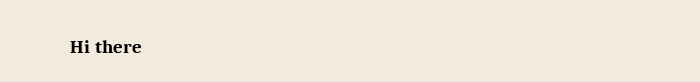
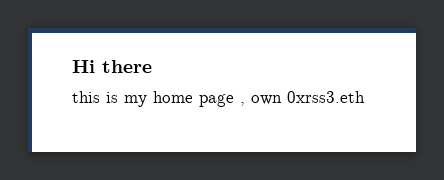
(142, 46) none -> [72,91,365,107] // this is my home page , own 0xrss3.eth

